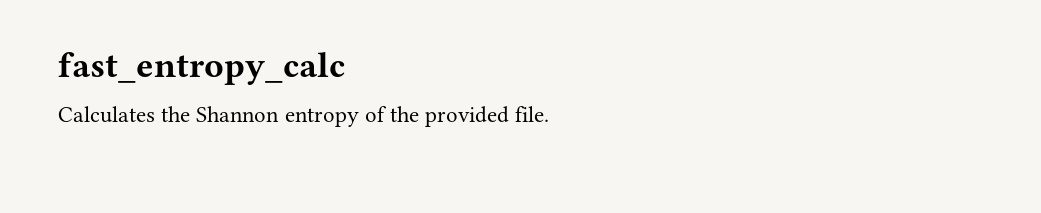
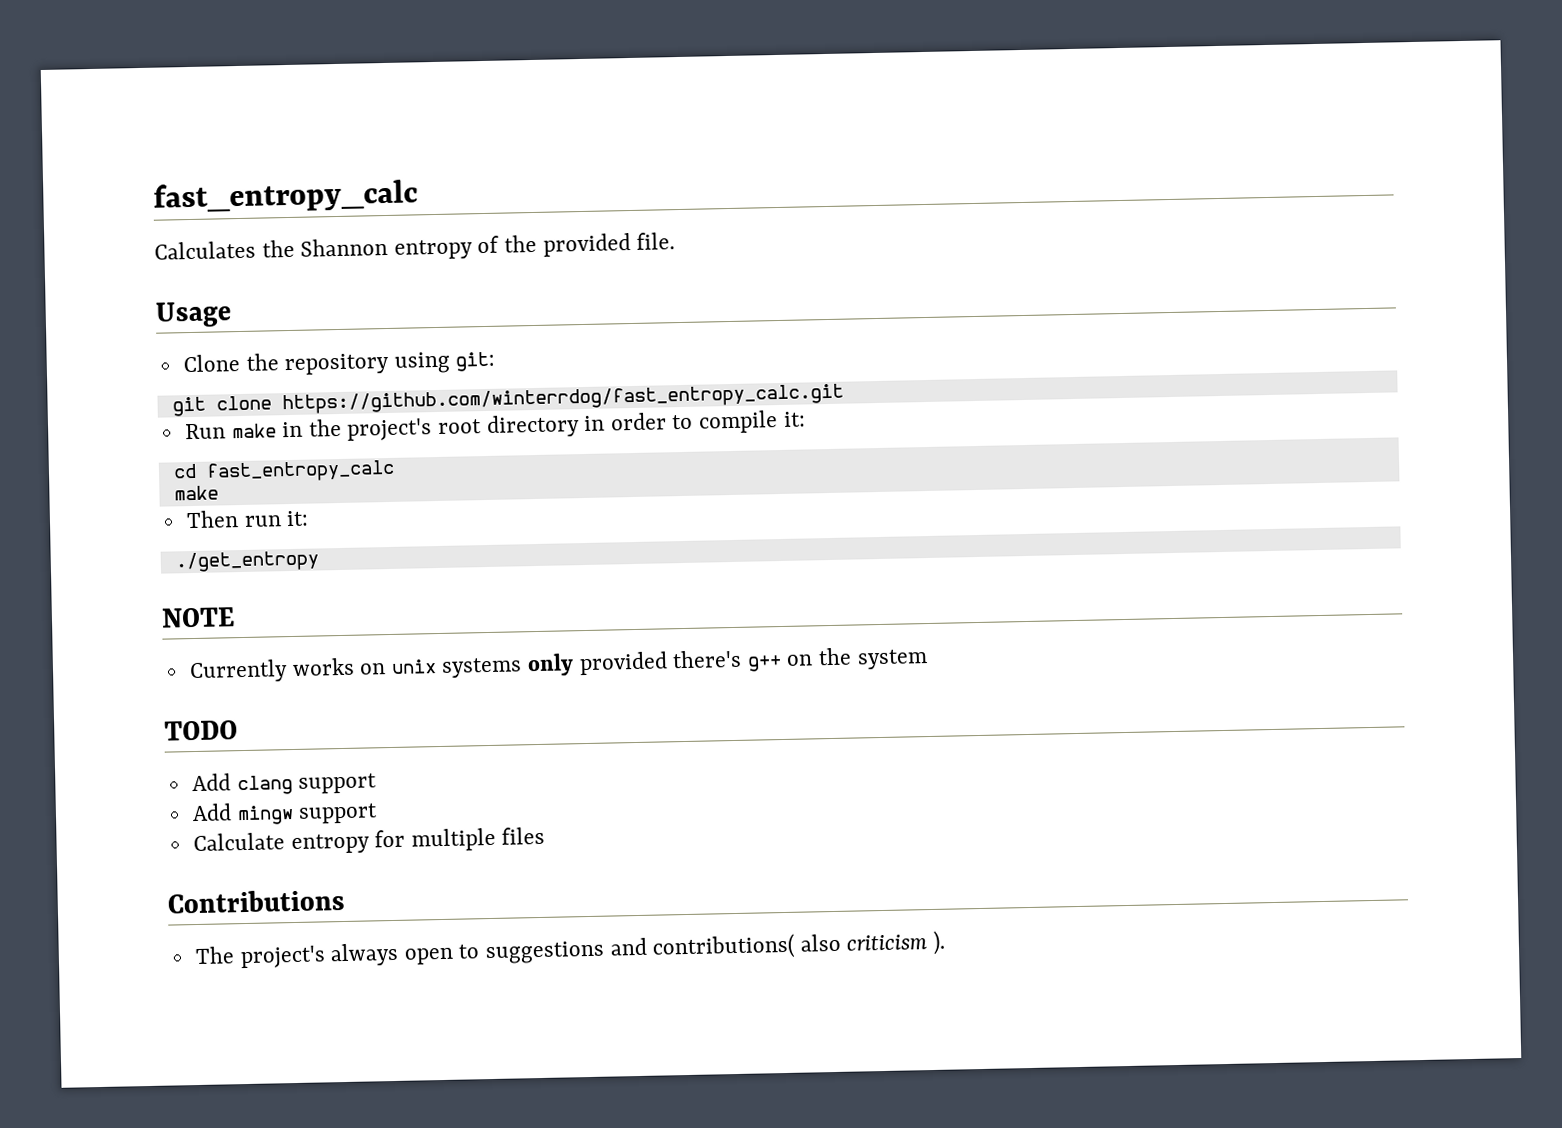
(550, 114) none -> [155,301,232,328] [182,351,496,376] [171,383,844,417] [184,410,806,441] [172,459,395,483] [173,485,219,501] [185,510,310,529] [174,550,320,573] [161,607,235,628] [188,647,928,684] [164,720,238,741] [191,773,378,796] [191,803,379,826] [192,826,546,855] [167,888,345,914] [194,930,947,969] // Usage // Clone the repository using git: // git clone https://github.com/winterrdog/fast_entropy_calc.git // Run make in the project's root directory in order to compile it: // cd fast_entropy_calc // make // Then run it: // ./get_entropy // NOTE // Currently works on unix systems only provided there's g++ on the system // TODO // Add clang support // Add mingw support // Calculate entropy for multiple files // Contributions // The project's always open to suggestions and contributions( also criticism ).

